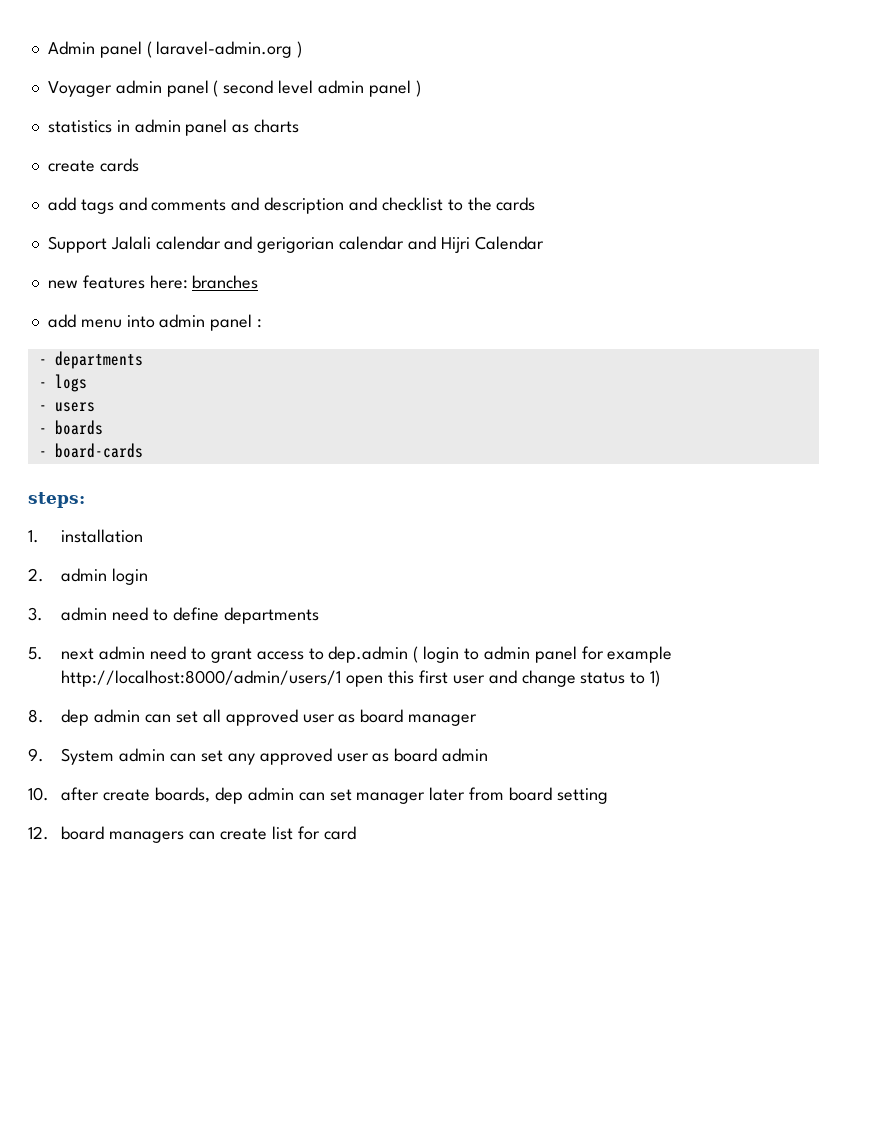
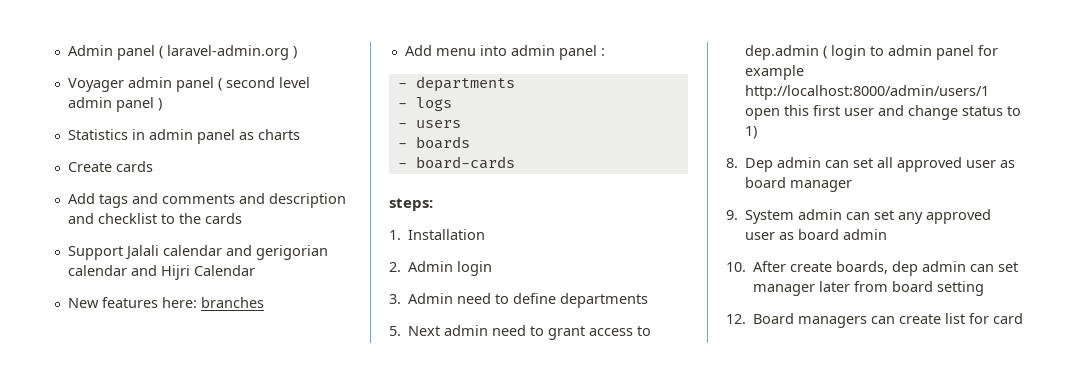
[47,120,112,133] statistics -> [67,129,128,140] Statistics
[47,158,139,172] [47,197,76,211] create cards // add -> [67,161,153,172] [67,193,95,204] Create cards // Add
[47,280,78,289] new -> [67,298,99,308] New
[47,314,76,328] add -> [404,45,432,56] Add
[61,529,144,543] installation -> [408,229,486,240] Installation
[61,568,108,582] admin -> [408,261,454,272] Admin
[61,607,108,621] admin -> [408,293,454,304] Admin
[61,648,95,660] next -> [408,326,441,336] Next
[61,709,90,726] dep -> [745,158,774,172] Dep
[61,787,100,801] after -> [753,261,787,272] After
[61,826,105,840] board -> [753,313,795,324] Board

